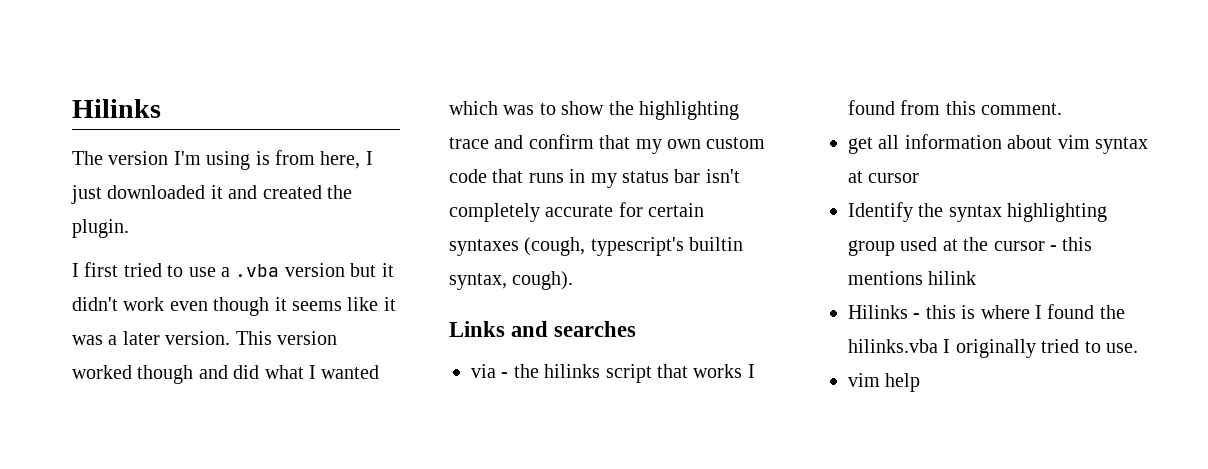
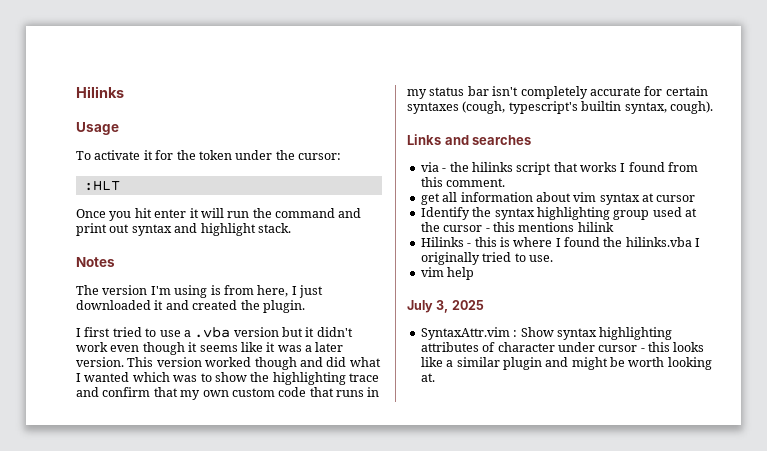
[72,99,161,118] Hilinks -> [76,86,124,98] [76,122,119,135] [76,150,341,160] [83,180,120,191] [76,208,362,221] [76,223,291,236] [76,257,115,267] Hilinks // Usage // To activate it for the token under the cursor: // :HLT // Once you hit enter it will run the command and print out syntax and highlight stack. // Notes
(921, 382) none -> [407,300,484,313] [420,327,673,340] [420,342,705,352] [420,357,712,370] [420,373,435,382] // July 3, 2025 // SyntaxAttr.vim : Show syntax highlighting attributes of character under cursor - this looks like a similar plugin and might be worth looking at.

